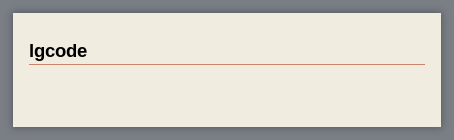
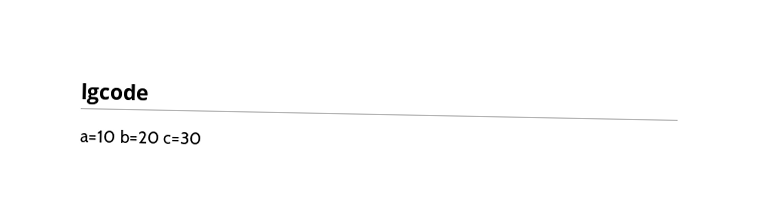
(87, 52) none -> [80,129,203,145] // a=10 b=20 c=30

